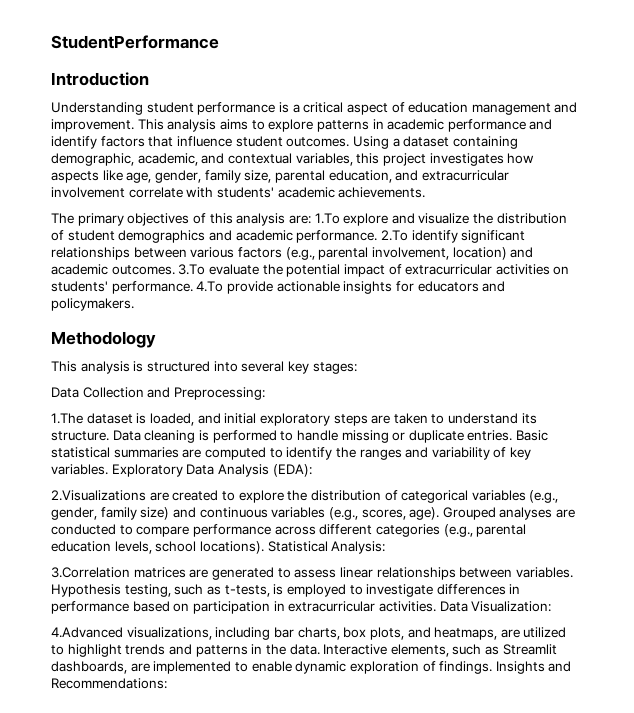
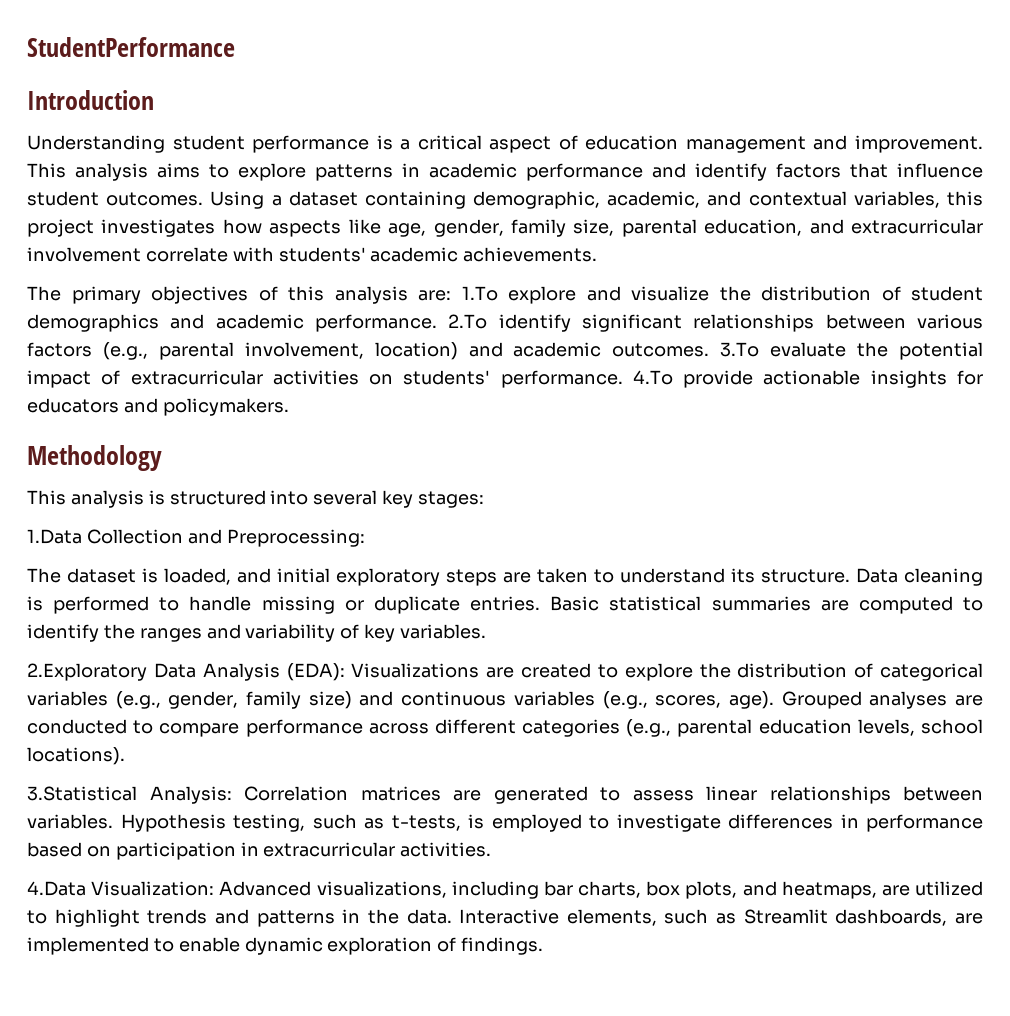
[51,387,79,398] Data -> [27,529,82,544] 1.Data
[51,413,83,424] 1.The -> [27,568,61,583] The
[111,464,183,477] Exploratory -> [27,663,147,681] // 2.Exploratory
[51,490,146,501] // 2.Visualizations -> [351,663,480,678] Visualizations
[267,541,328,552] Statistical -> [27,786,137,801] // 3.Statistical
[51,567,130,578] // 3.Correlation -> [244,786,348,801] Correlation
[439,601,468,612] Data -> [27,881,86,896] // 4.Data
[51,627,123,638] // 4.Advanced -> [219,881,312,896] Advanced
[495,661,572,674] [51,678,167,689] Insights and Recommendations: -> (544, 946) none

